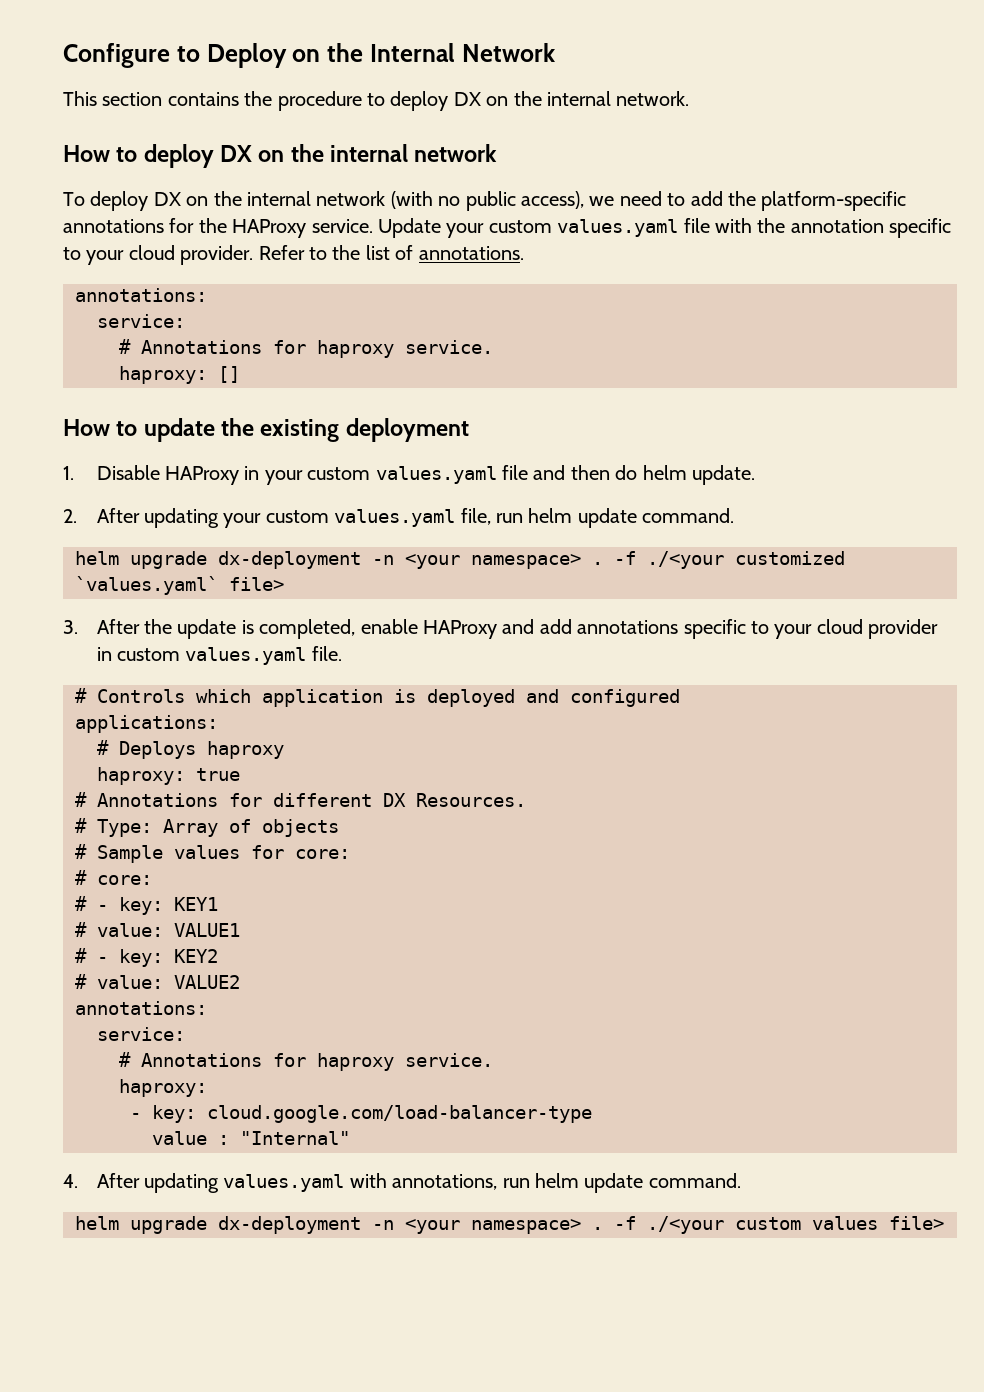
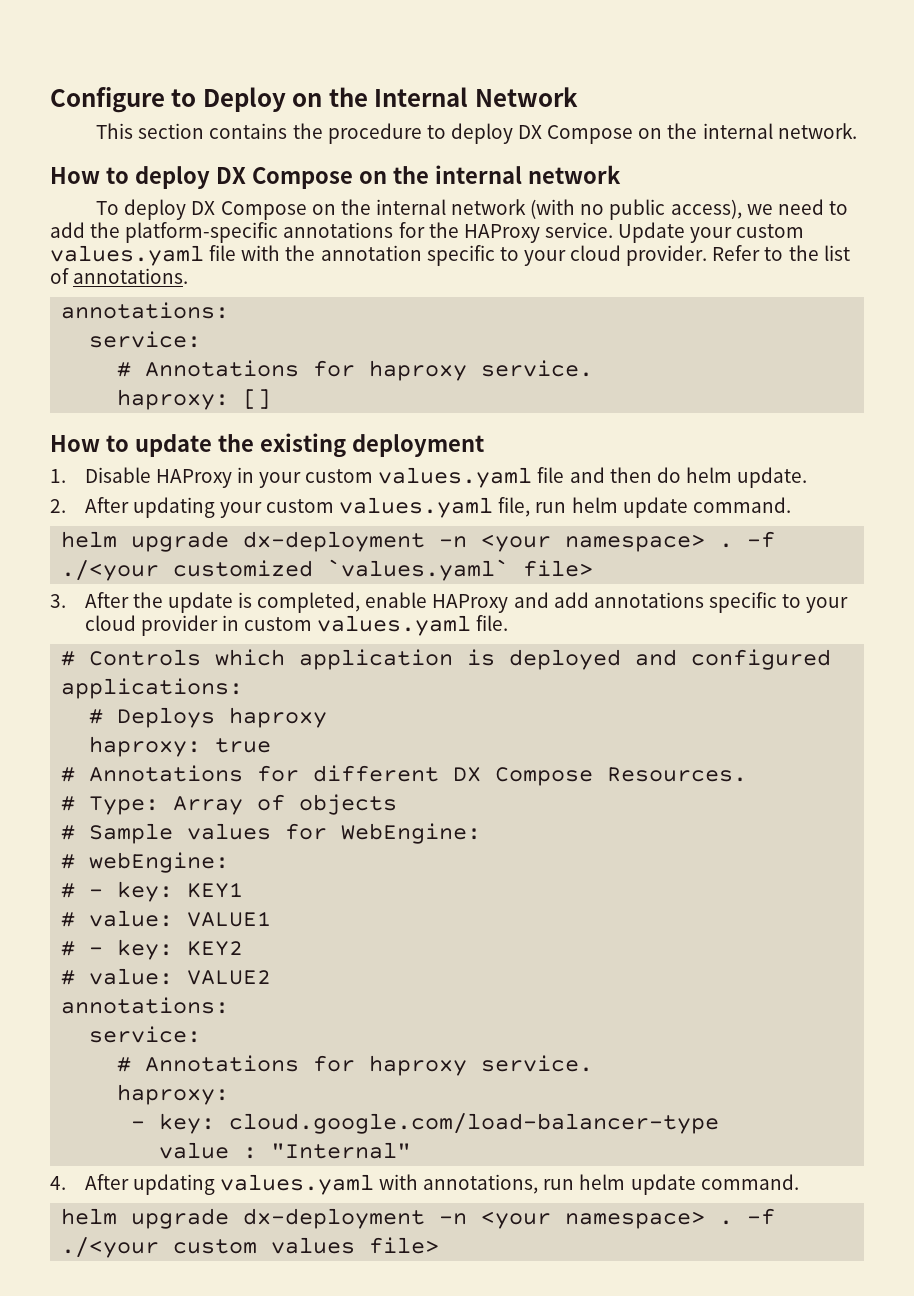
(481, 99) none -> [547,125,634,144] Compose
(253, 153) none -> [251,167,353,189] Compose
(181, 199) none -> [220,201,307,220] Compose
(406, 800) none -> [495,767,594,786] Compose
[295,849,350,859] [75,870,152,885] core: // # core: -> [341,823,482,844] [61,852,230,873] WebEngine: // # webEngine:

